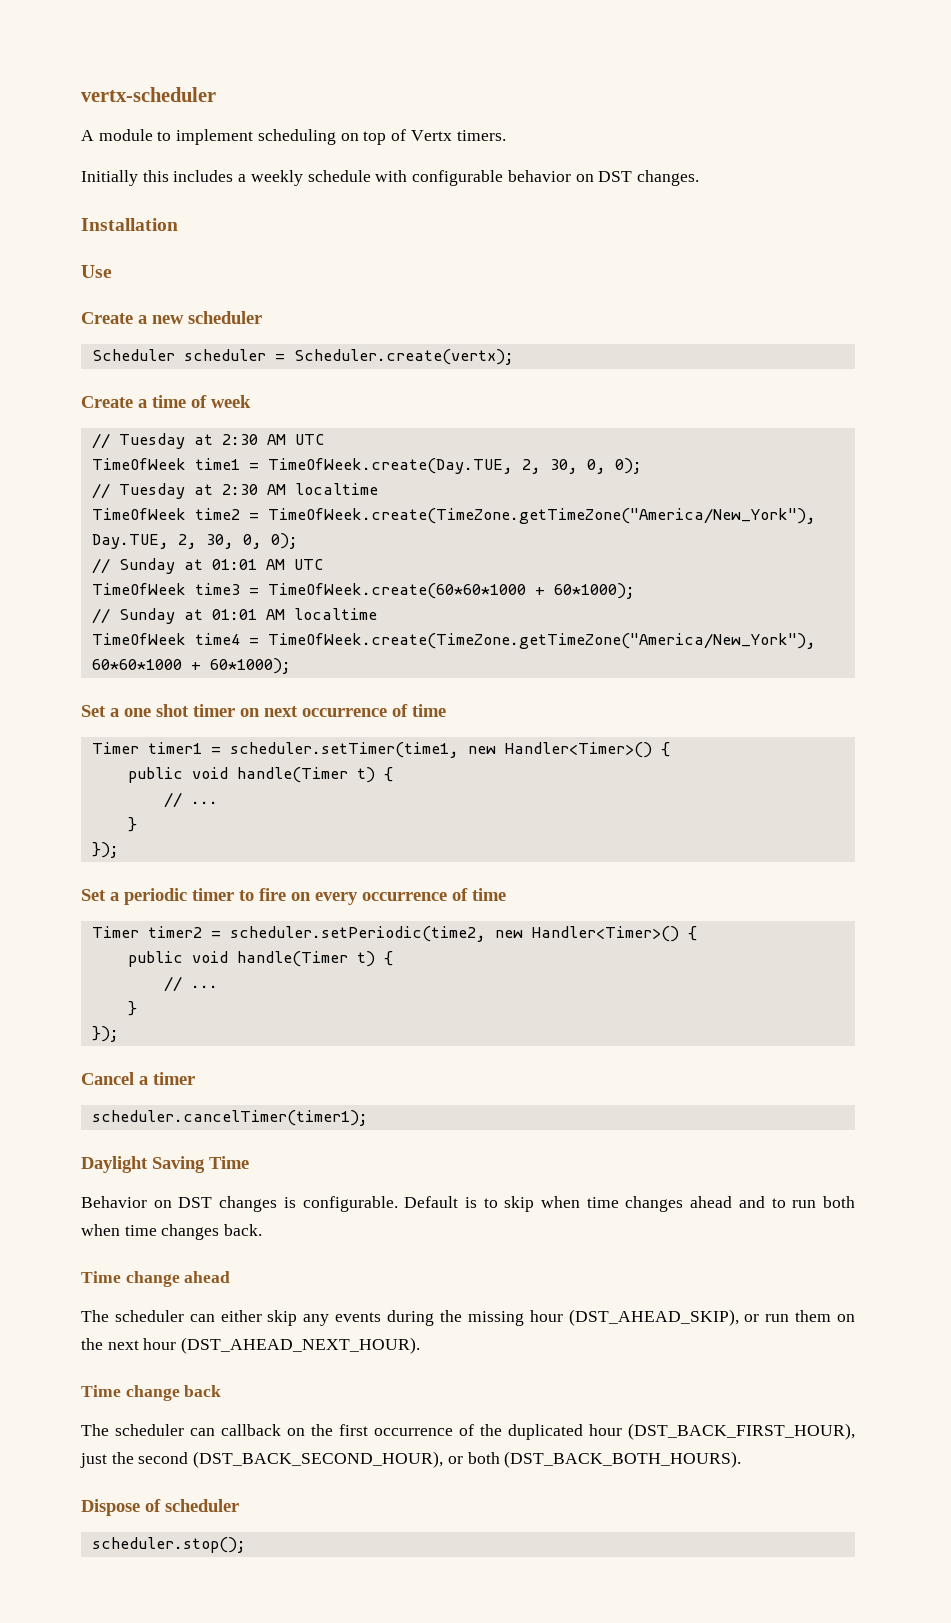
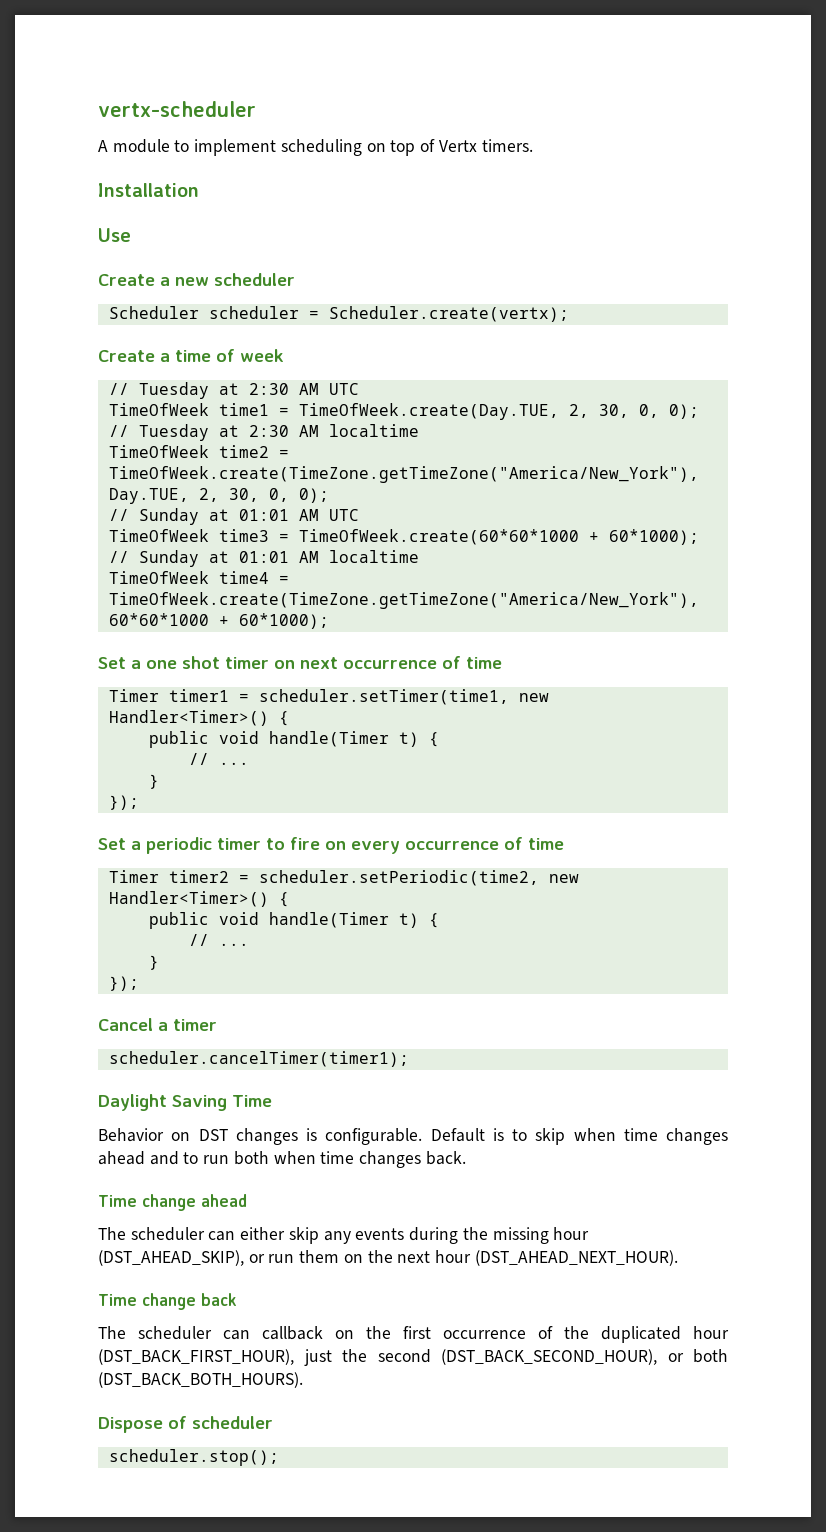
[81,170,699,186] // Initially this includes a weekly schedule with configurable behavior on DST changes. -> (533, 145) none

